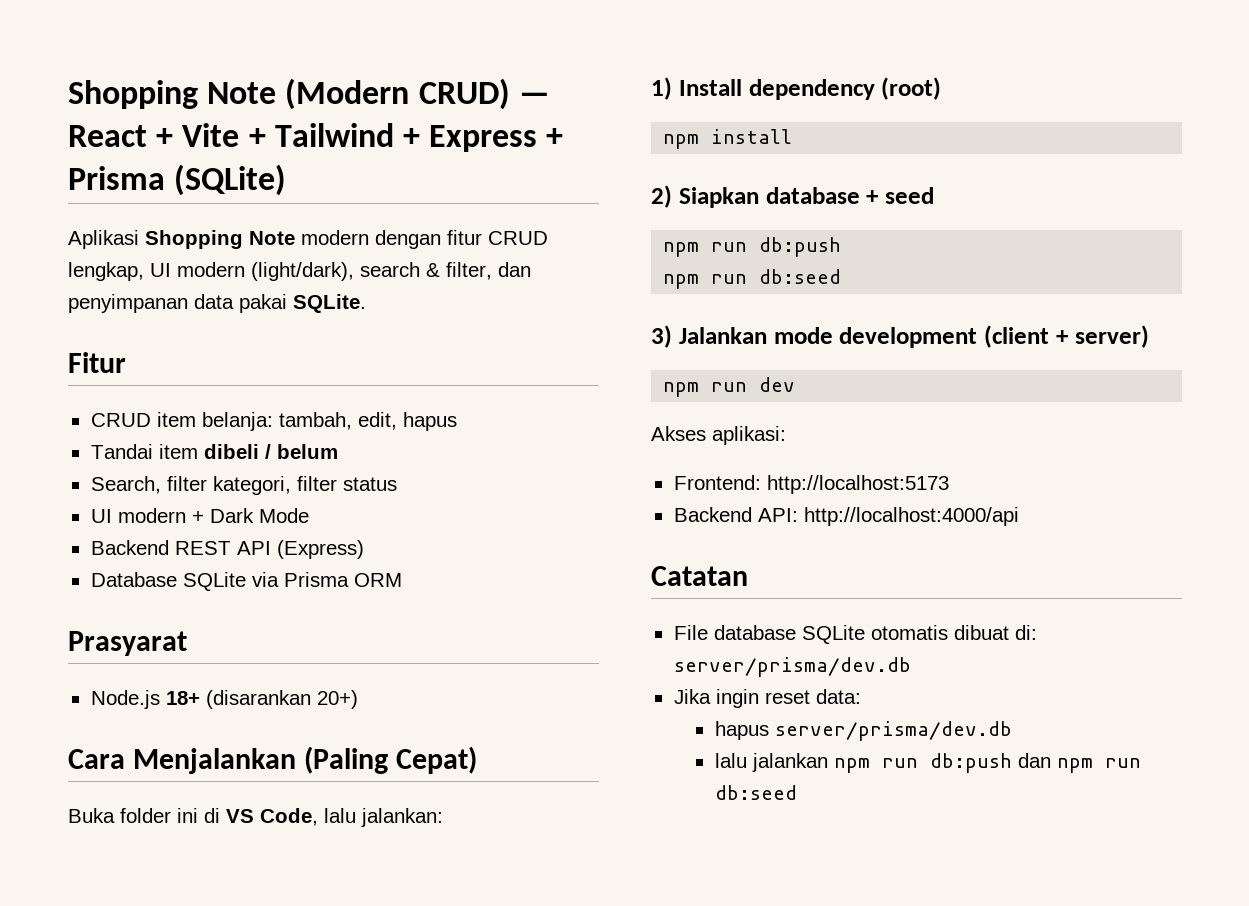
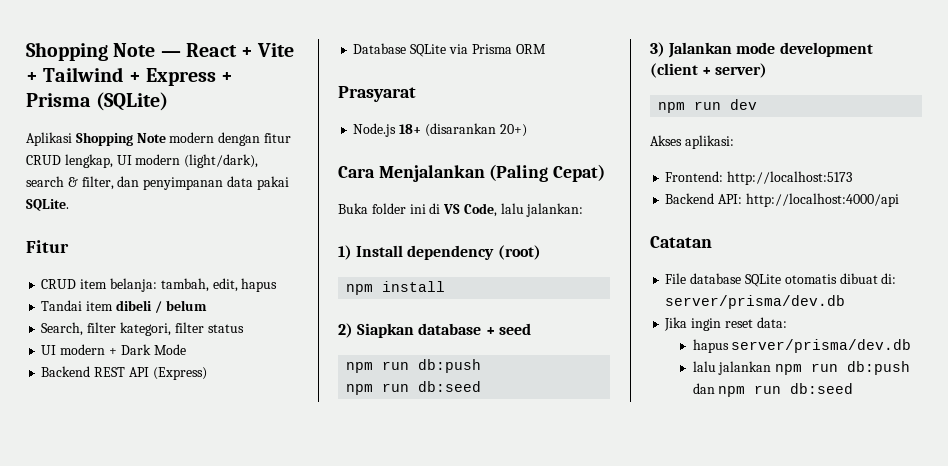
[68,78,510,110] Shopping Note (Modern CRUD) -> [26,42,156,61] Shopping Note

